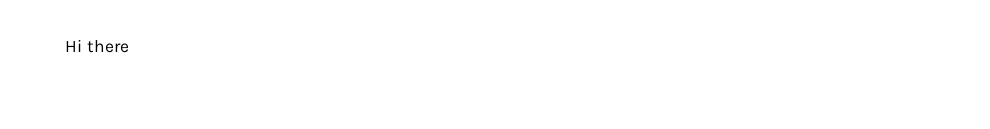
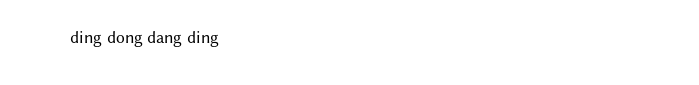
[65,39,129,53] Hi there -> [70,31,220,47] ding dong dang ding

